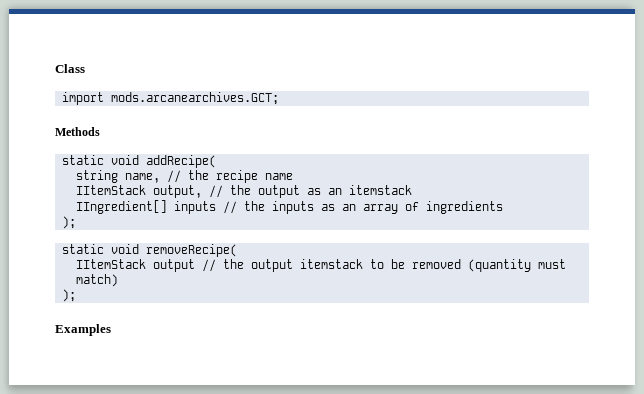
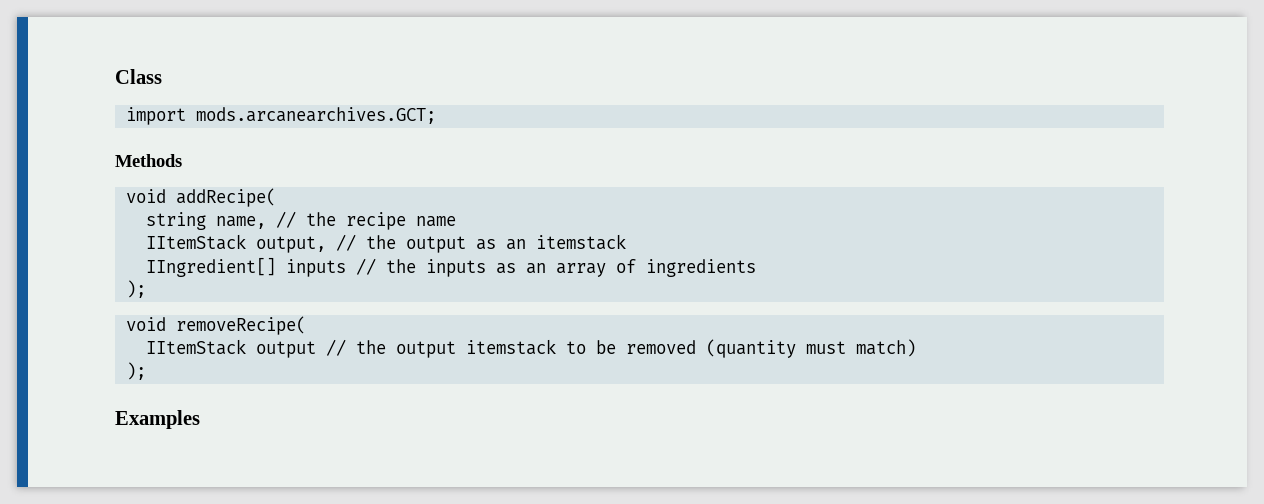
[61,155,104,165] static -> (182, 160) none
[61,244,104,254] static -> (147, 289) none

